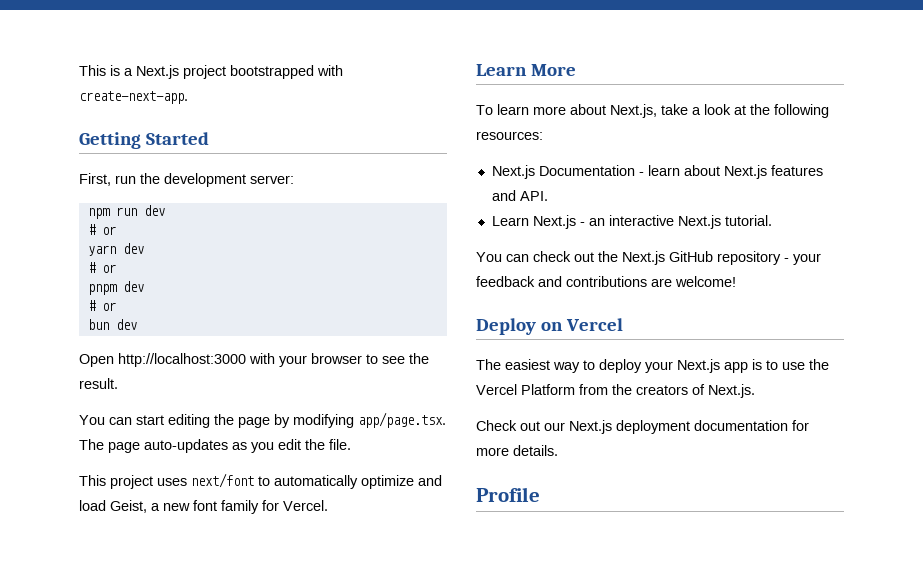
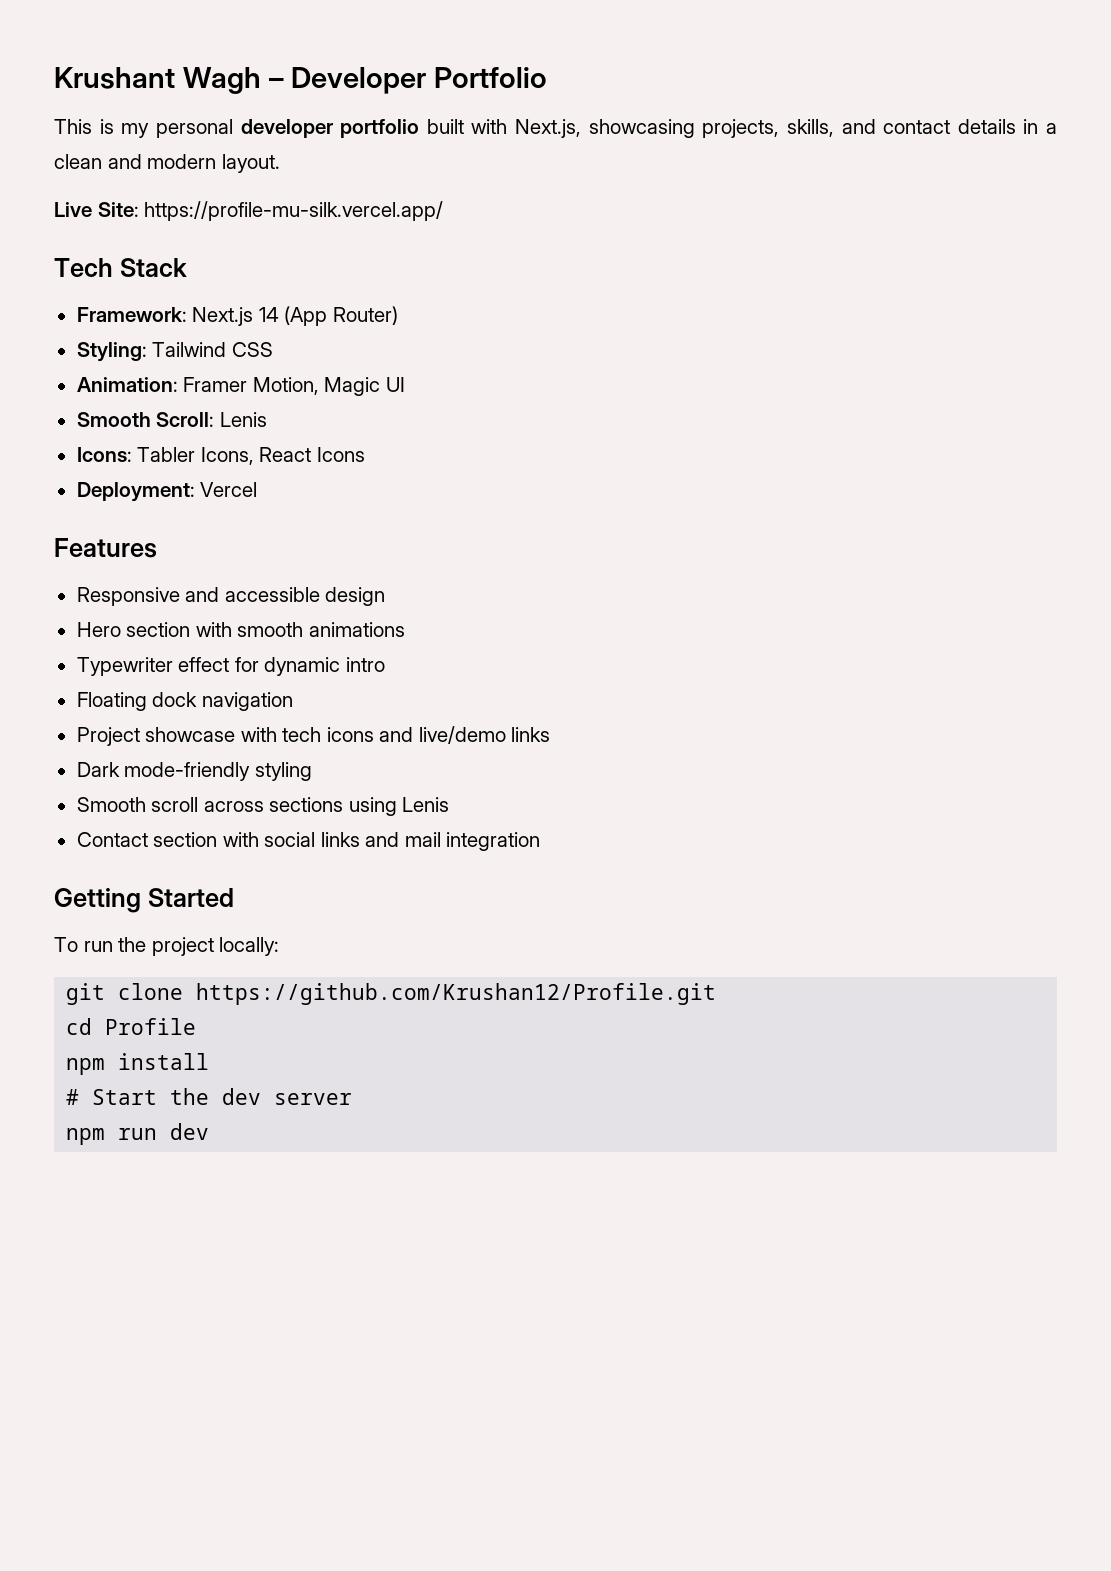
[79,65,343,79] [79,91,188,104] This is a Next.js project bootstrapped with create-next-app. -> [54,67,548,94] [54,119,1057,138] [54,154,280,173] [54,201,444,221] [54,258,187,277] [76,306,398,326] [76,342,273,362] [76,377,405,396] [76,412,267,427] [76,447,365,465] [76,482,258,502] [54,538,157,558] [76,587,386,606] [76,622,405,637] [76,657,385,676] [76,692,293,711] [76,726,551,746] [76,762,312,781] [76,797,450,816] [76,832,541,851] Krushant Wagh – Developer Portfolio // This is my personal developer portfolio built with Next.js, showcasing projects, skills, and contact details in a clean and modern layout. // Live Site: https://profile-mu-silk.vercel.app/ // Tech Stack // Framework: Next.js 14 (App Router) // Styling: Tailwind CSS // Animation: Framer Motion, Magic UI // Smooth Scroll: Lenis // Icons: Tabler Icons, React Icons // Deployment: Vercel // Features // Responsive and accessible design // Hero section with smooth animations // Typewriter effect for dynamic intro // Floating dock navigation // Project showcase with tech icons and live/demo links // Dark mode-friendly styling // Smooth scroll across sections using Lenis // Contact section with social links and mail integration
[79,173,111,186] First, -> [54,937,78,952] To
[164,173,294,187] [87,205,165,219] [87,224,116,235] [87,243,144,256] [87,262,116,273] [87,281,144,295] [87,300,116,311] [87,319,137,330] [79,353,429,367] [79,378,118,389] [79,412,446,428] [79,439,351,453] [79,473,442,489] [79,500,328,514] [476,64,576,76] [476,104,829,118] [476,131,543,140] [491,165,823,179] [491,190,548,201] [491,215,772,229] [476,251,821,265] [476,276,736,287] [476,318,623,335] [476,359,829,373] [476,384,755,398] [476,420,809,434] [476,445,558,456] [476,487,540,502] development server: // npm run dev // # or // yarn dev // # or // pnpm dev // # or // bun dev // Open http://localhost:3000 with your browser to see the result. // You can start editing the page by modifying app/page.tsx. The page auto-updates as you edit the file. // This project uses next/font to automatically optimize and load Geist, a new font family for Vercel. // Learn More // To learn more about Next.js, take a look at the following resources: // Next.js Documentation - learn about Next.js features and API. // Learn Next.js - an interactive Next.js tutorial. // You can check out the Next.js GitHub repository - your feedback and contributions are welcome! // Deploy on Vercel // The easiest way to deploy your Next.js app is to use the Vercel Platform from the creators of Next.js. // Check out our Next.js deployment documentation for more details. // Profile -> [151,937,280,956] [66,983,717,1005] [66,1018,197,1035] [66,1053,210,1075] [66,1088,353,1105] [66,1123,210,1145] project locally: // git clone https://github.com/Krushan12/Profile.git // cd Profile // npm install // # Start the dev server // npm run dev

